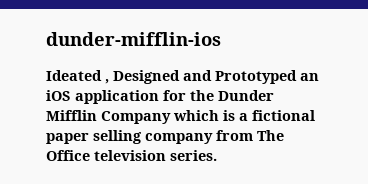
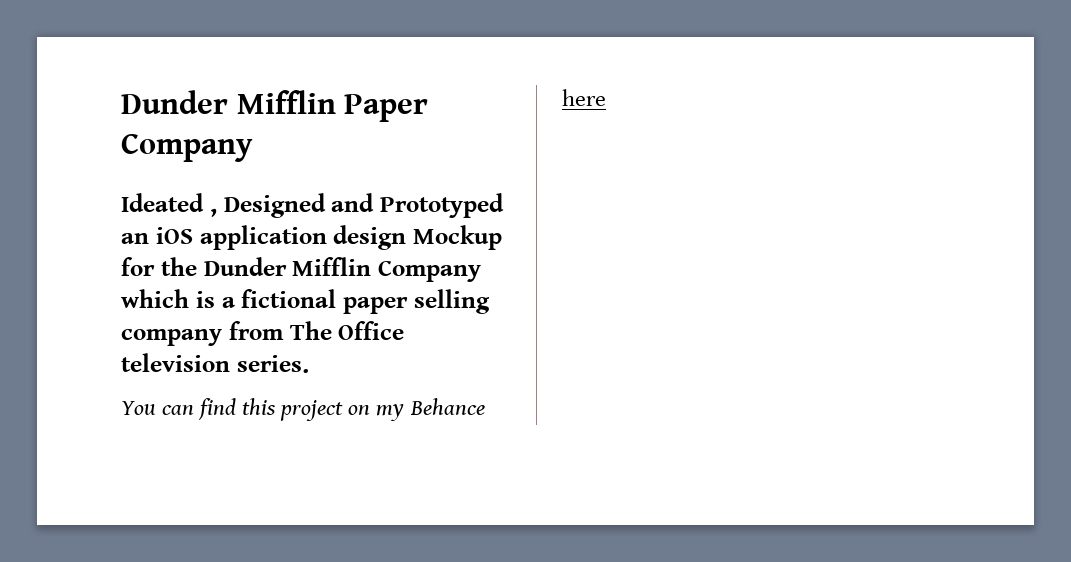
[46,32,221,46] dunder-mifflin-ios -> [121,90,429,122] [121,133,253,162] Dunder Mifflin Paper Company
(159, 97) none -> [333,225,502,250] design Mockup
(217, 155) none -> [121,398,485,421] [562,89,606,106] // You can find this project on my Behance here

